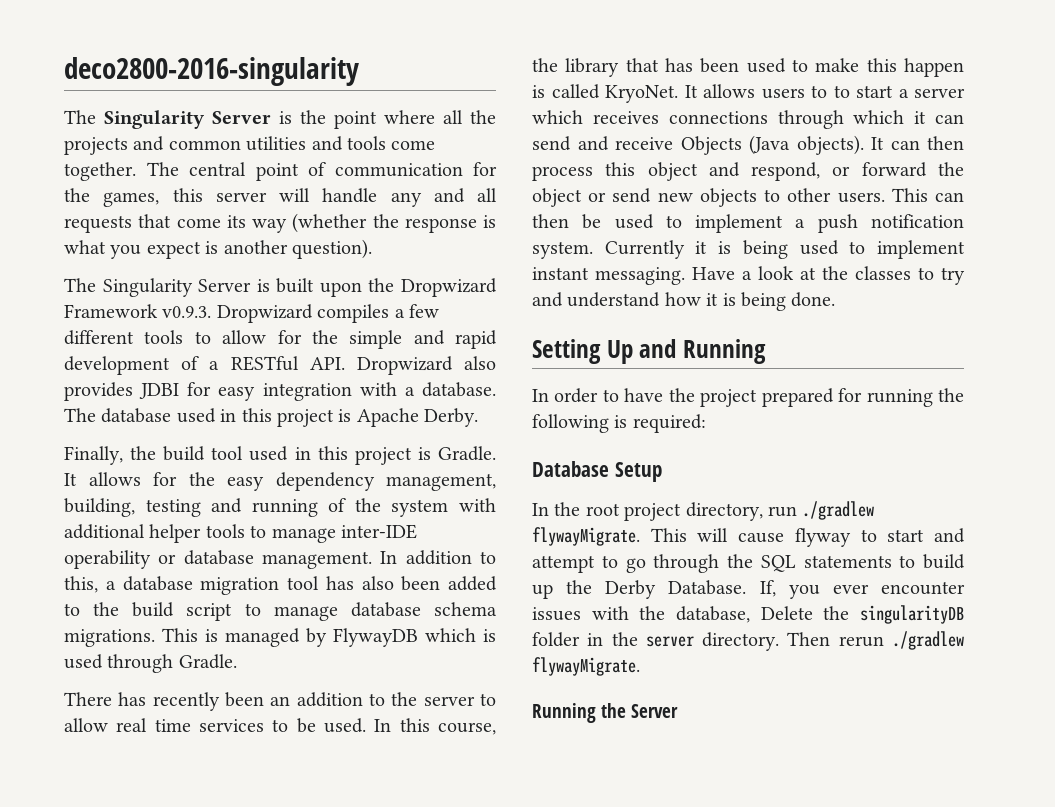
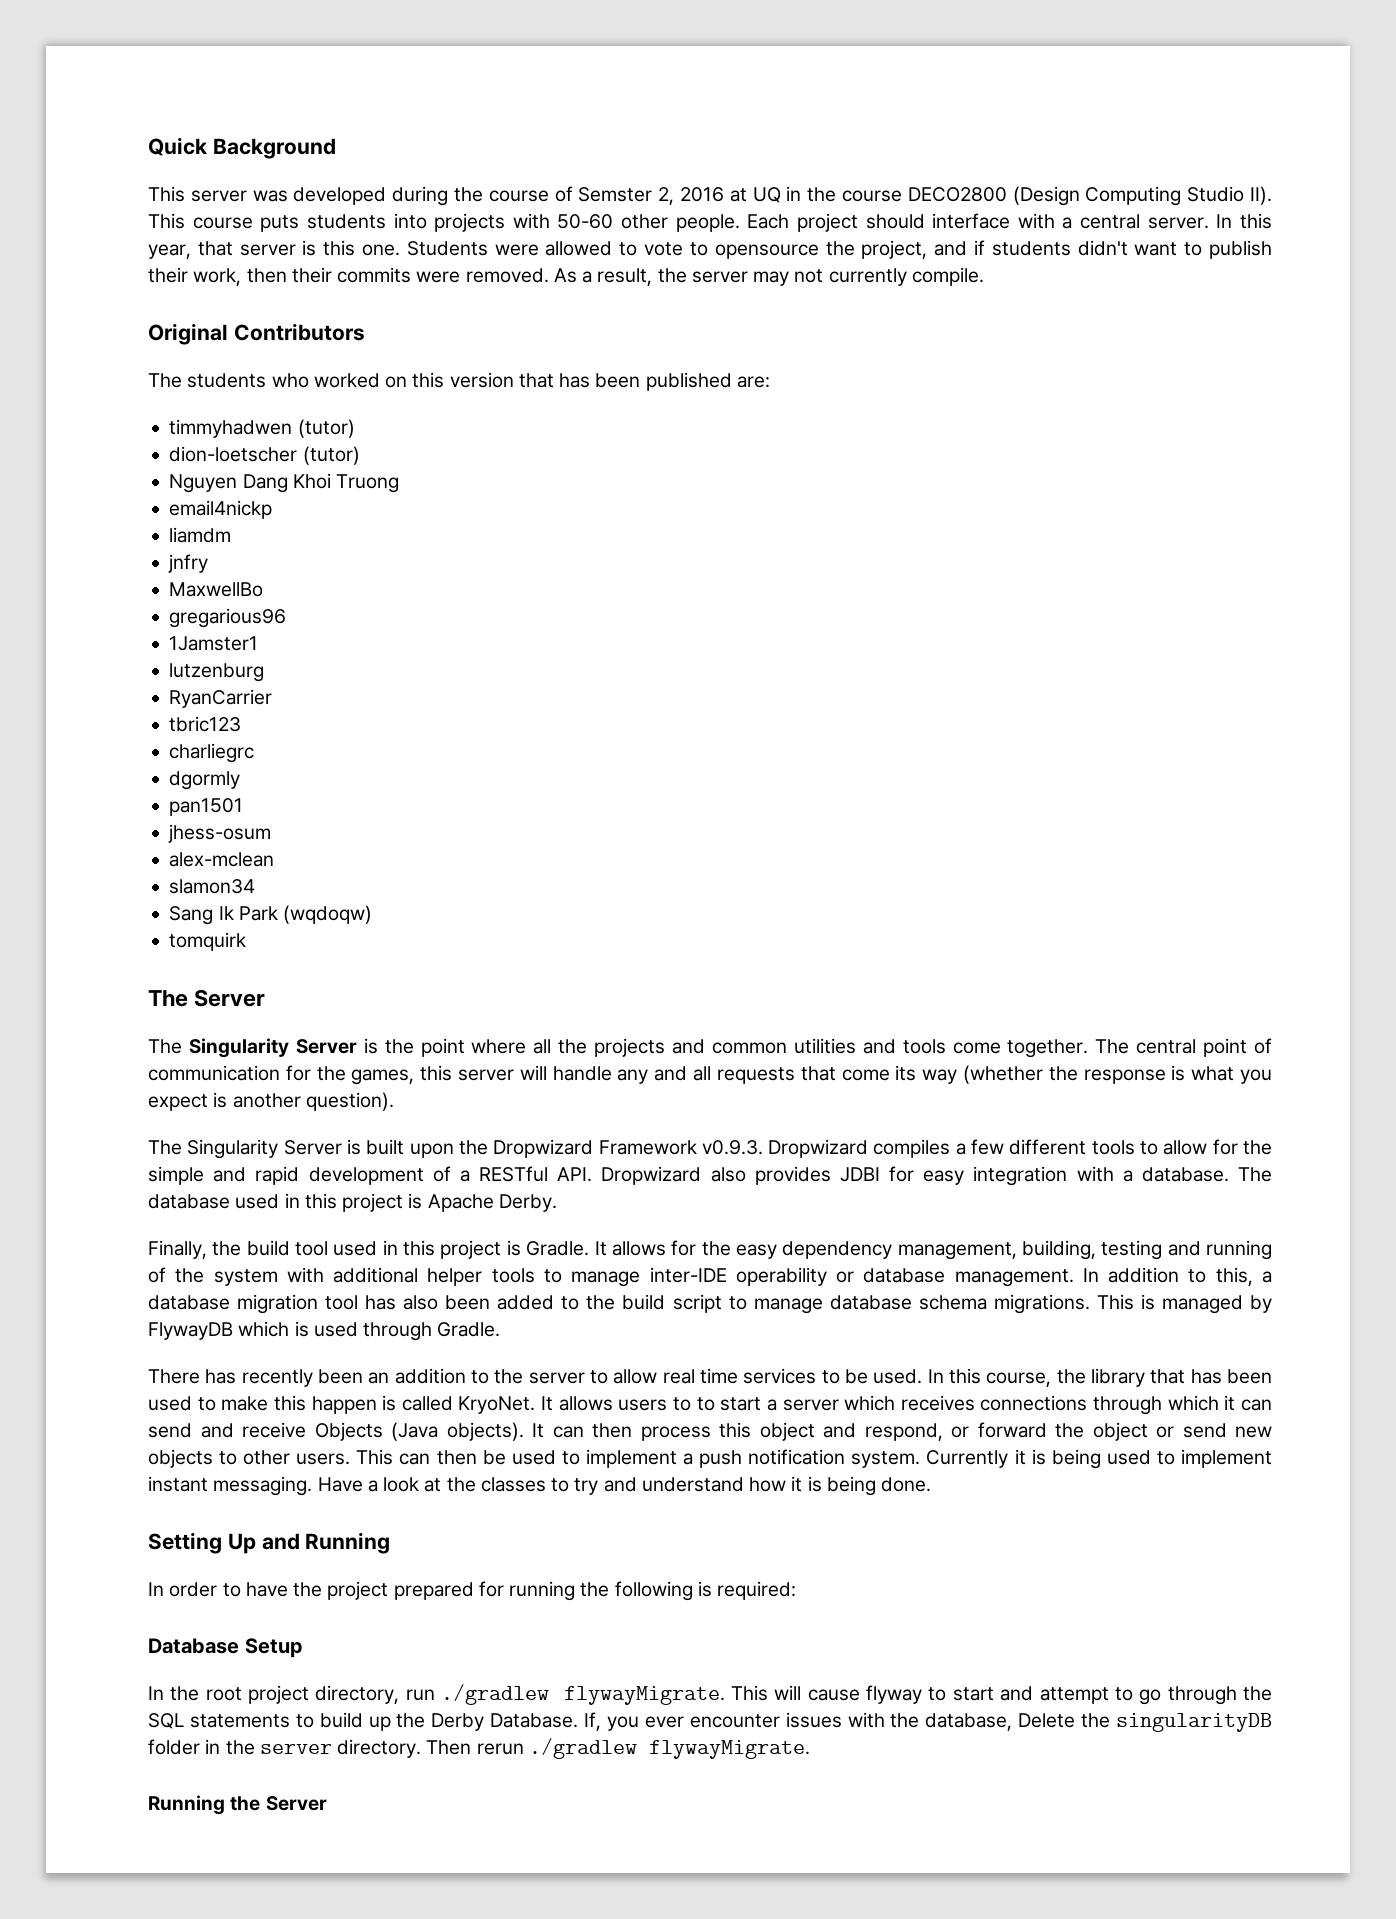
[64,57,359,86] deco2800-2016-singularity -> [148,137,336,159] [148,186,1272,206] [148,213,1272,232] [148,240,1273,259] [148,267,984,286] [148,323,365,345] [148,372,770,391] [169,419,355,438] [169,446,360,465] [169,473,400,493] [169,500,273,519] [169,527,232,543] [168,554,209,573] [169,582,264,597] [169,608,287,628] [169,636,259,651] [169,663,265,682] [169,689,273,708] [169,716,242,732] [169,743,255,763] [169,771,241,790] [169,798,244,816] [168,824,272,843] [169,852,275,867] [169,879,256,894] [169,905,373,925] [169,932,247,951] [148,989,266,1007] Quick Background // This server was developed during the course of Semster 2, 2016 at UQ in the course DECO2800 (Design Computing Studio II). This course puts students into projects with 50-60 other people. Each project should interface with a central server. In this year, that server is this one. Students were allowed to vote to opensource the project, and if students didn't want to publish their work, then their commits were removed. As a result, the server may not currently compile. // Original Contributors // The students who worked on this version that has been published are: // timmyhadwen (tutor) // dion-loetscher (tutor) // Nguyen Dang Khoi Truong // email4nickp // liamdm // jnfry // MaxwellBo // gregarious96 // 1Jamster1 // lutzenburg // RyanCarrier // tbric123 // charliegrc // dgormly // pan1501 // jhess-osum // alex-mclean // slamon34 // Sang Ik Park (wqdoqw) // tomquirk // The Server

